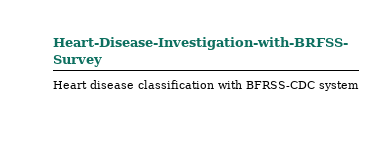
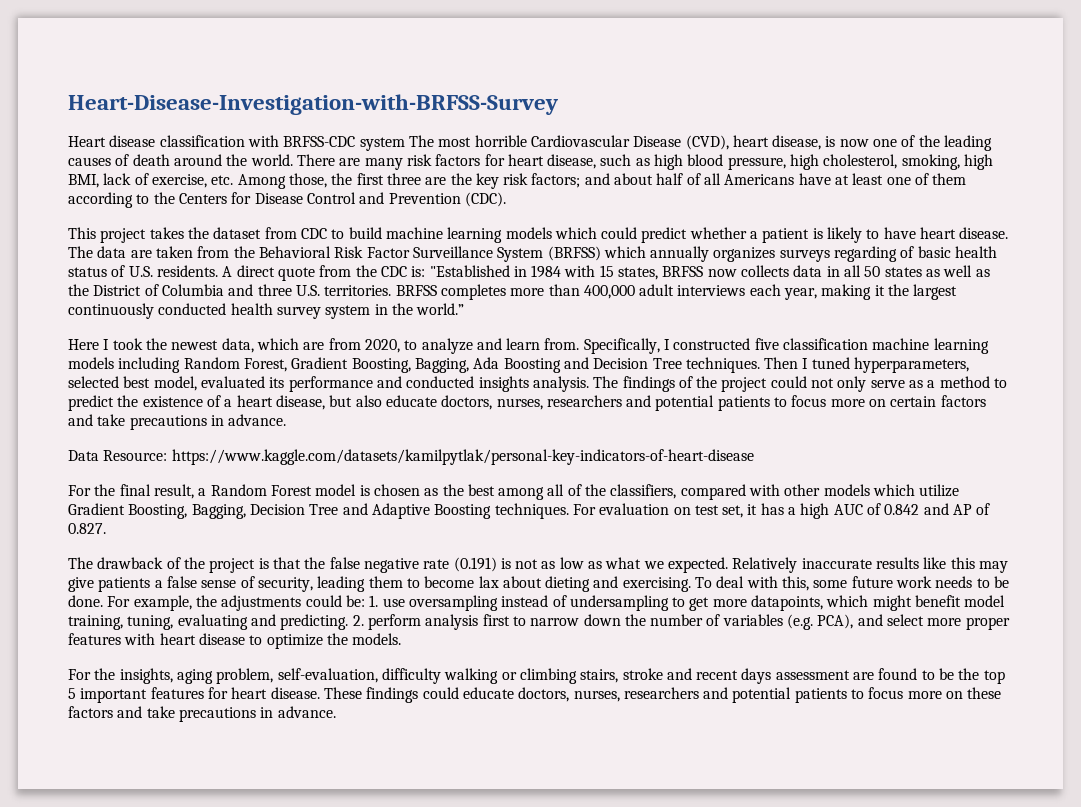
[246,81,359,91] BFRSS-CDC system -> [283,135,993,151] [68,154,994,170] [68,173,967,189] [68,192,506,208] [68,227,1009,243] [68,246,998,262] [68,265,990,281] [68,284,958,300] [68,303,465,319] [68,338,989,354] [68,357,970,373] [68,376,1008,392] [68,395,986,411] [68,414,287,430] [68,449,754,465] [68,484,960,500] [68,503,991,519] [68,523,106,534] [68,557,1009,573] [68,576,1010,592] [68,595,1006,611] [68,614,1010,630] [68,633,402,649] [68,668,1005,684] [68,687,1002,703] [68,706,336,722] BRFSS-CDC system The most horrible Cardiovascular Disease (CVD), heart disease, is now one of the leading causes of death around the world. There are many risk factors for heart disease, such as high blood pressure, high cholesterol, smoking, high BMI, lack of exercise, etc. Among those, the first three are the key risk factors; and about half of all Americans have at least one of them according to the Centers for Disease Control and Prevention (CDC). // This project takes the dataset from CDC to build machine learning models which could predict whether a patient is likely to have heart disease. The data are taken from the Behavioral Risk Factor Surveillance System (BRFSS) which annually organizes surveys regarding of basic health status of U.S. residents. A direct quote from the CDC is: "Established in 1984 with 15 states, BRFSS now collects data in all 50 states as well as the District of Columbia and three U.S. territories. BRFSS completes more than 400,000 adult interviews each year, making it the largest continuously conducted health survey system in the world.” // Here I took the newest data, which are from 2020, to analyze and learn from. Specifically, I constructed five classification machine learning models including Random Forest, Gradient Boosting, Bagging, Ada Boosting and Decision Tree techniques. Then I tuned hyperparameters, selected best model, evaluated its performance and conducted insights analysis. The findings of the project could not only serve as a method to predict the existence of a heart disease, but also educate doctors, nurses, researchers and potential patients to focus more on certain factors and take precautions in advance. // Data Resource: https://www.kaggle.com/datasets/kamilpytlak/personal-key-indicators-of-heart-disease // For the final result, a Random Forest model is chosen as the best among all of the classifiers, compared with other models which utilize Gradient Boosting, Bagging, Decision Tree and Adaptive Boosting techniques. For evaluation on test set, it has a high AUC of 0.842 and AP of 0.827. // The drawback of the project is that the false negative rate (0.191) is not as low as what we expected. Relatively inaccurate results like this may give patients a false sense of security, leading them to become lax about dieting and exercising. To deal with this, some future work needs to be done. For example, the adjustments could be: 1. use oversampling instead of undersampling to get more datapoints, which might benefit model training, tuning, evaluating and predicting. 2. perform analysis first to narrow down the number of variables (e.g. PCA), and select more proper features with heart disease to optimize the models. // For the insights, aging problem, self-evaluation, difficulty walking or climbing stairs, stroke and recent days assessment are found to be the top 5 important features for heart disease. These findings could educate doctors, nurses, researchers and potential patients to focus more on these factors and take precautions in advance.

